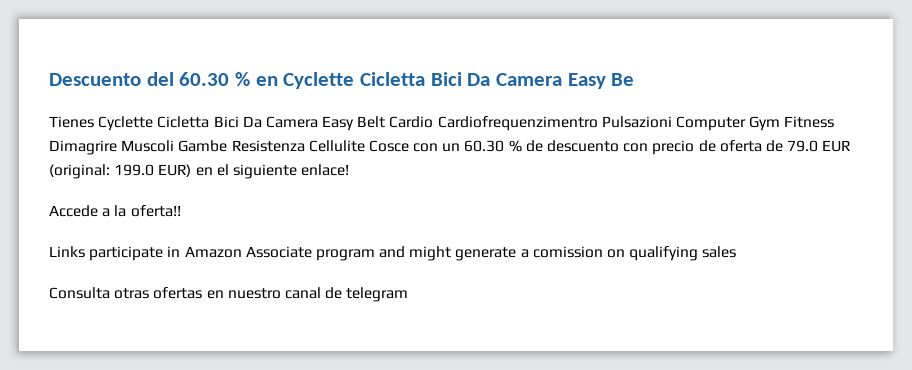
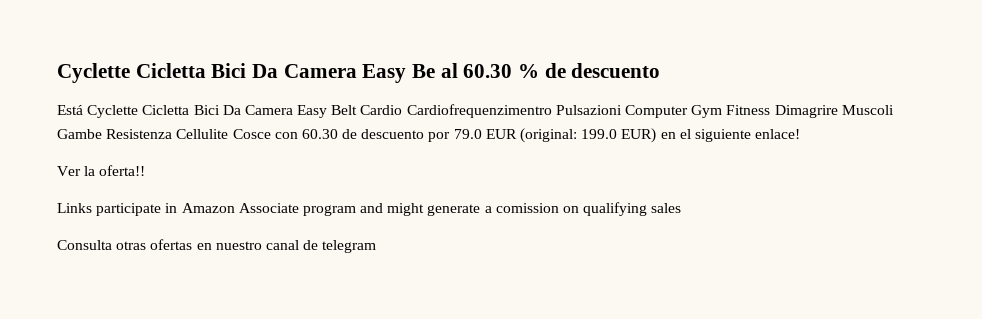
[49,72,278,86] Descuento del 60.30 % en -> (57, 73) none
[49,116,94,128] // Tienes -> [440,63,661,78] [57,105,83,115] al 60.30 % de descuento // Está
[442,140,783,155] un 60.30 % de descuento con precio de oferta de -> [301,129,451,142] 60.30 de descuento por
[49,205,111,217] Accede a -> [57,166,81,176] Ver

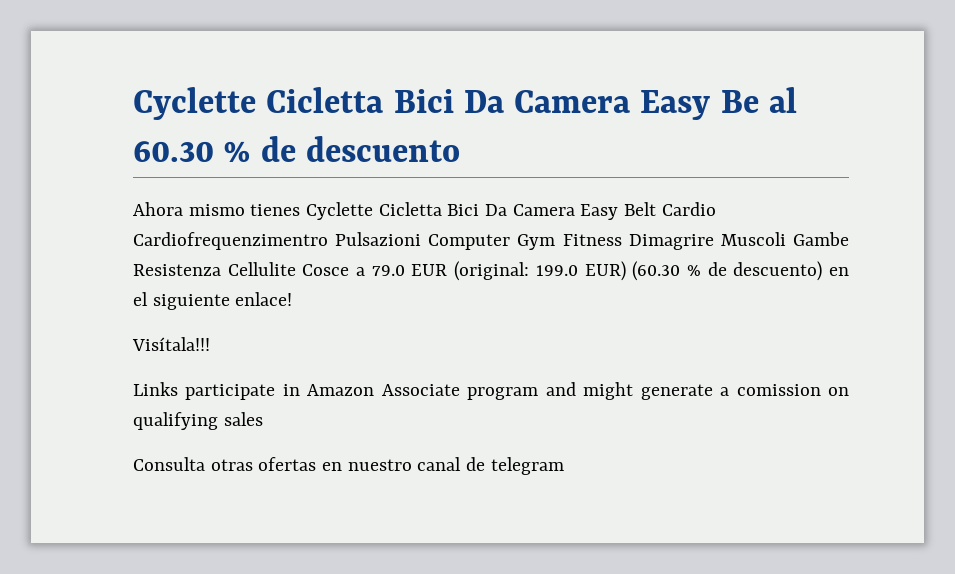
[57,105,83,115] Está -> [133,202,301,216] Ahora mismo tienes
[274,129,451,142] con 60.30 de descuento por -> [356,267,366,276] a
(657, 135) none -> [632,261,823,281] (60.30 % de descuento)
[57,165,146,176] Ver la oferta!! -> [132,337,210,351] Visítala!!!

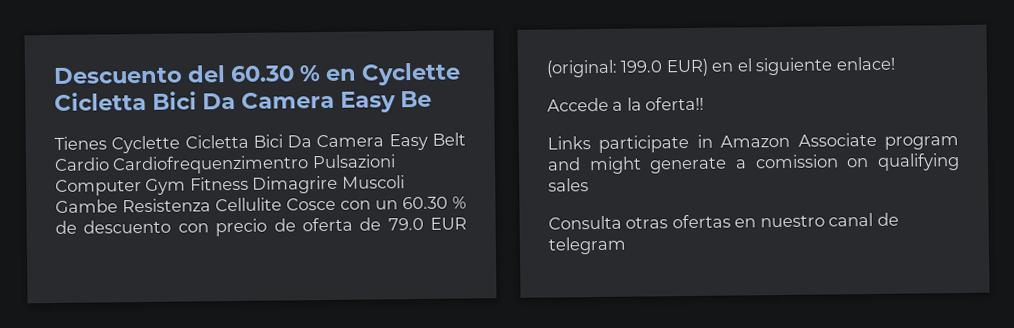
(133, 103) none -> [53,65,358,84] Descuento del 60.30 % en
[768,87,797,113] [133,136,460,162] [133,202,301,216] al 60.30 % de descuento // Ahora mismo tienes -> [54,136,107,150] // Tienes
[356,267,366,276] a -> [340,196,467,210] [55,217,382,237] con un 60.30 % de descuento con precio de oferta de
[632,261,823,281] (60.30 % de descuento) -> (709, 67) none
[132,337,210,351] Visítala!!! -> [547,96,705,112] Accede a la oferta!!

